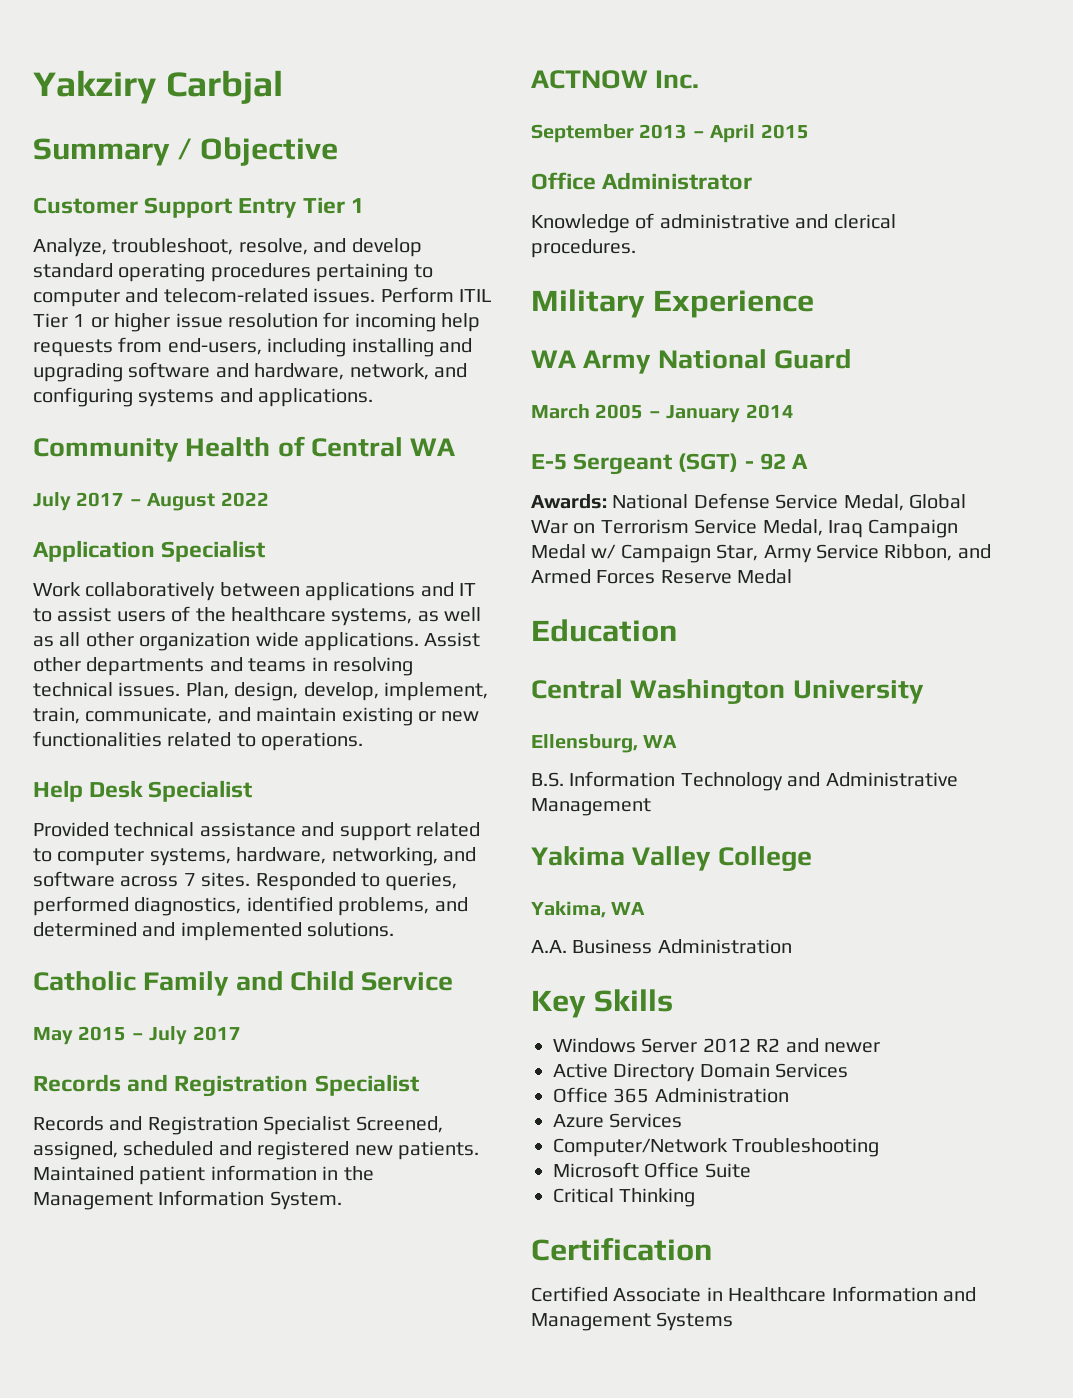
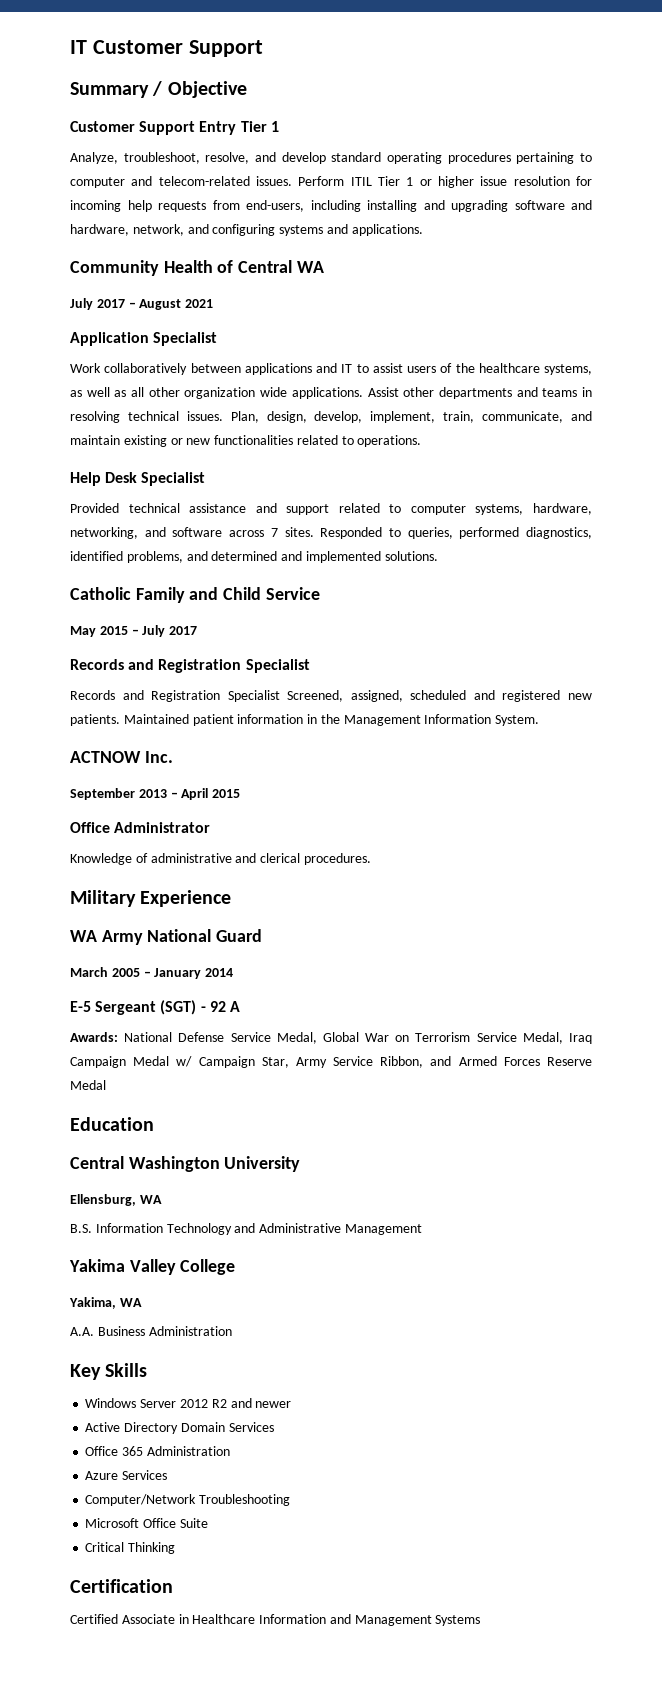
[33,70,283,104] Yakziry Carbjal -> [70,40,263,57] IT Customer Support
[220,492,269,507] 2022 -> [185,299,214,308] 2021

